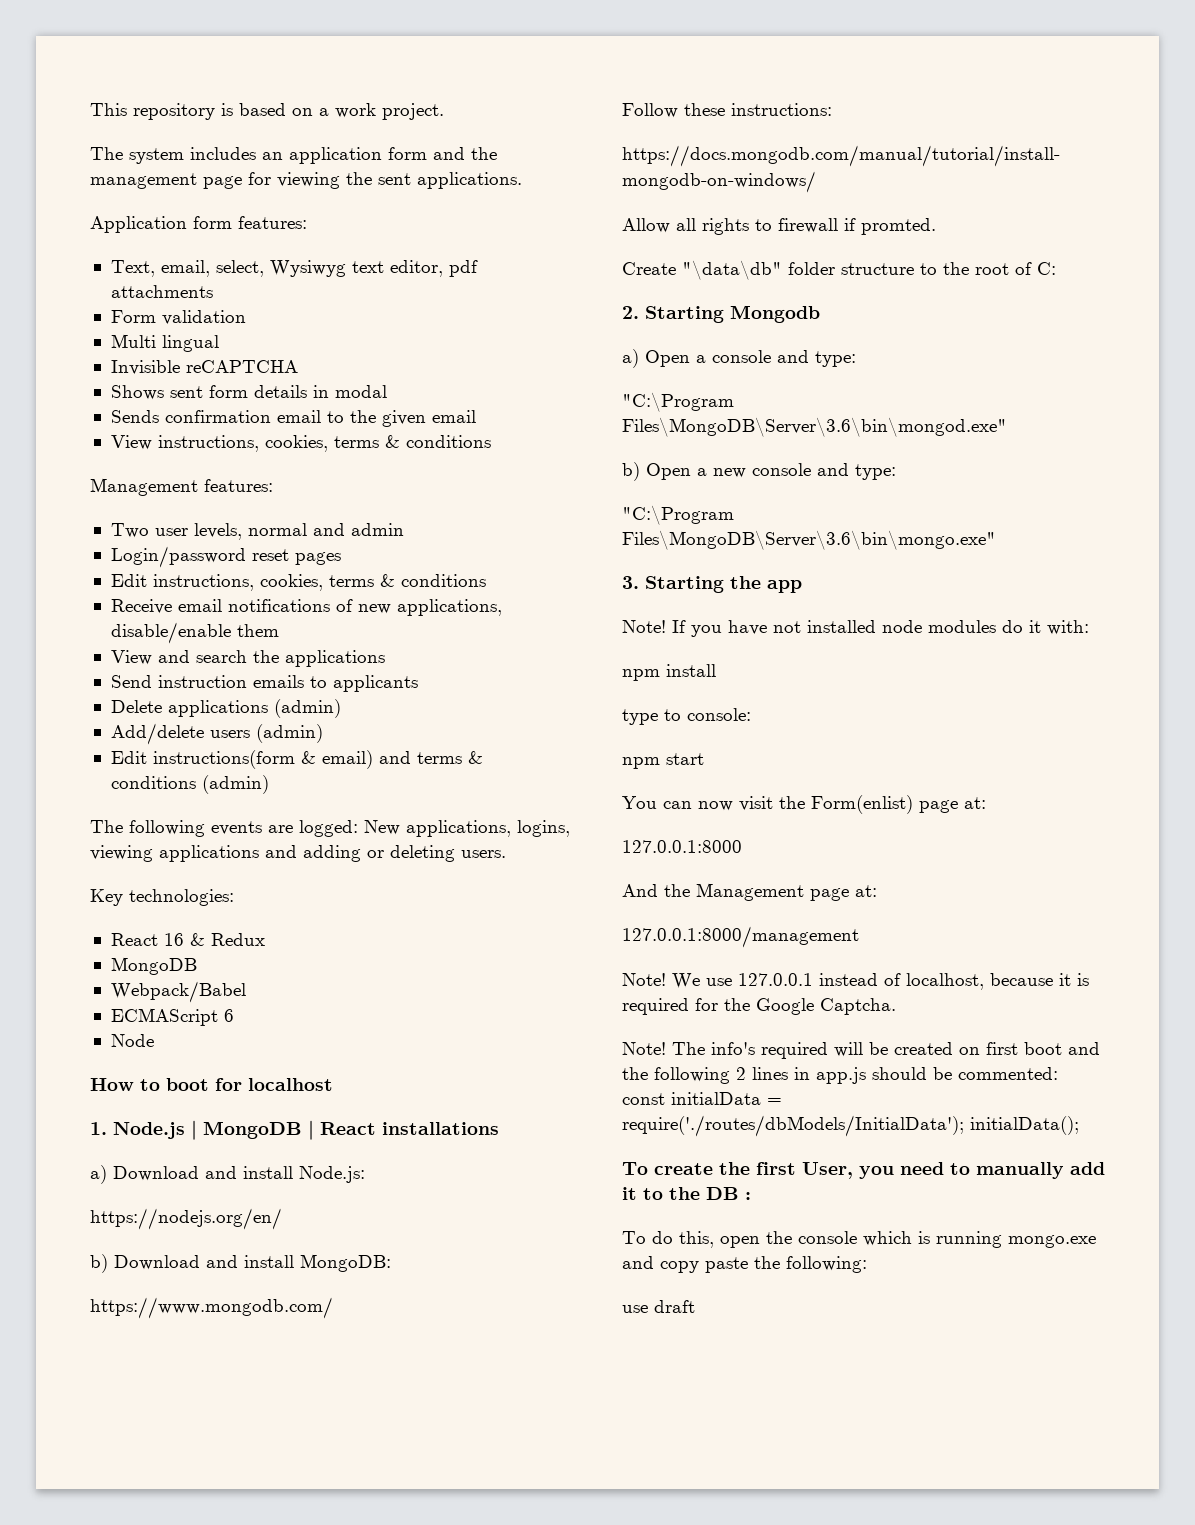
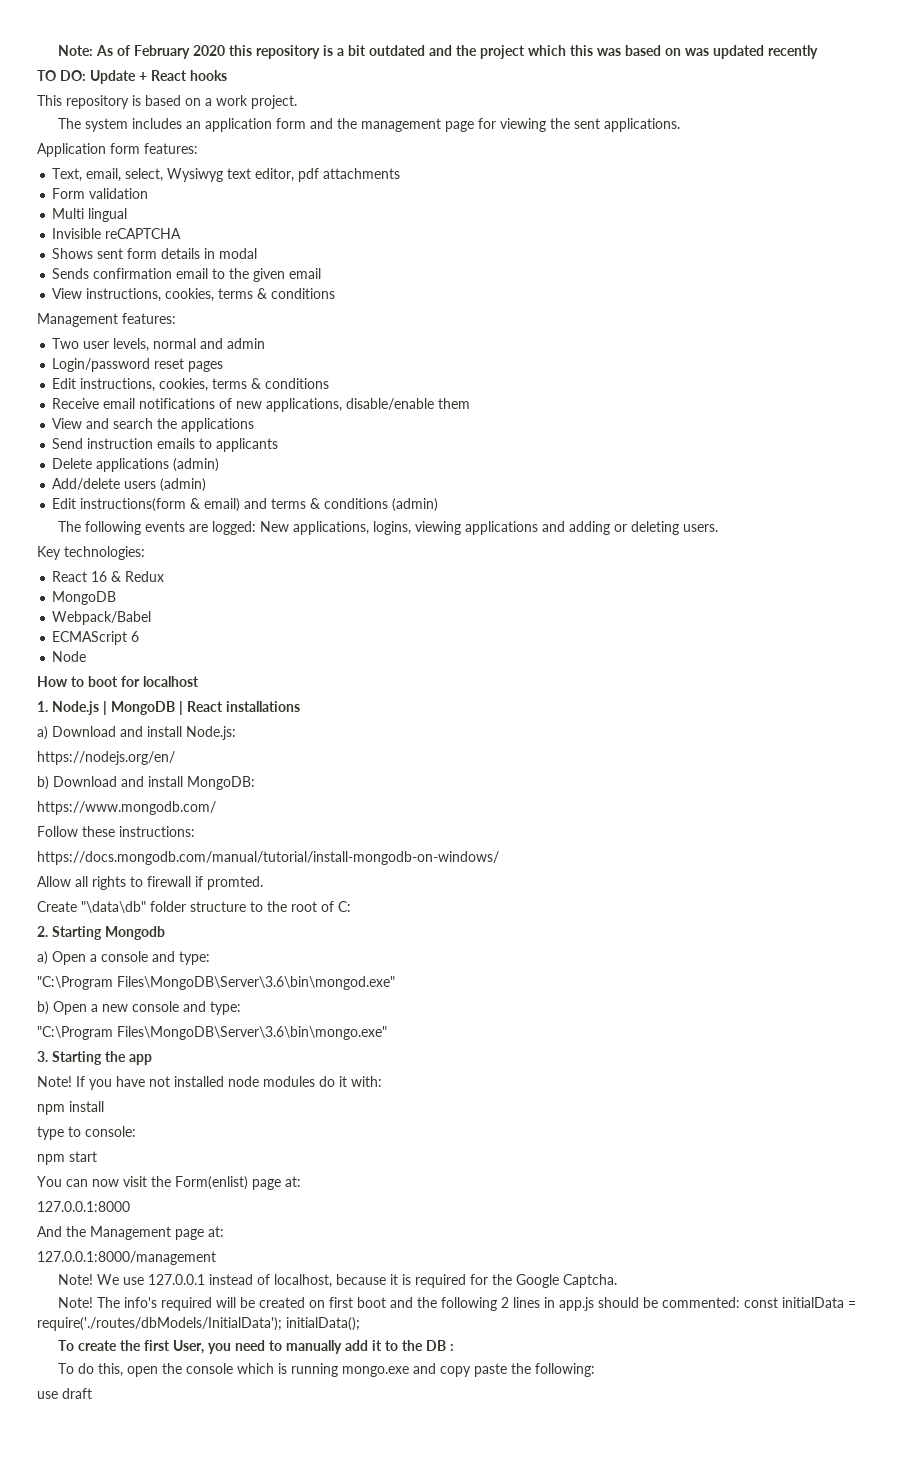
(90, 109) none -> [57,45,818,59] [37,70,227,84] Note: As of February 2020 this repository is a bit outdated and the project which this was based on was updated recently // TO DO: Update + React hooks //

